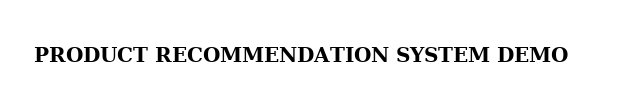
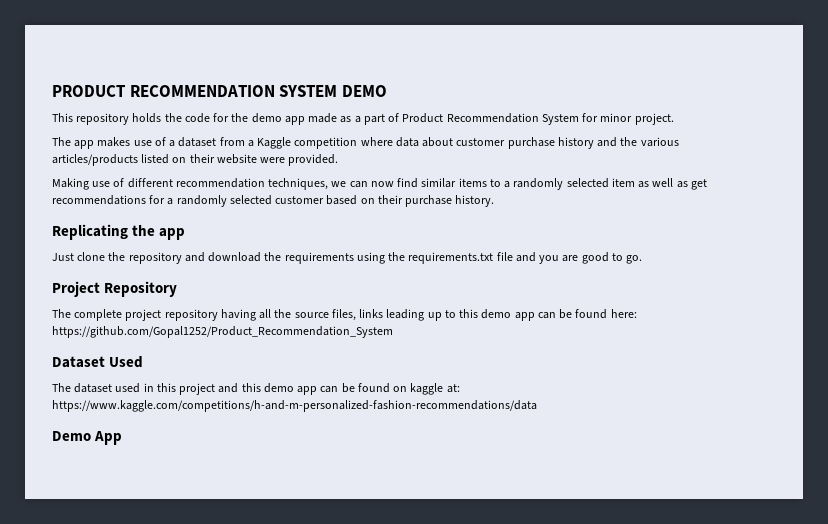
(568, 54) none -> [52,113,674,125] [52,137,679,149] [52,154,339,166] [52,178,707,190] [52,195,495,207] [52,224,186,240] [52,252,643,264] [52,281,178,297] [52,309,637,321] [52,326,393,338] [52,356,144,368] [52,383,460,395] [52,400,537,412] [52,431,123,445] // This repository holds the code for the demo app made as a part of Product Recommendation System for minor project. // The app makes use of a dataset from a Kaggle competition where data about customer purchase history and the various articles/products listed on their website were provided. // Making use of different recommendation techniques, we can now find similar items to a randomly selected item as well as get recommendations for a randomly selected customer based on their purchase history. // Replicating the app // Just clone the repository and download the requirements using the requirements.txt file and you are good to go. // Project Repository // The complete project repository having all the source files, links leading up to this demo app can be found here: https://github.com/Gopal1252/Product_Recommendation_System // Dataset Used // The dataset used in this project and this demo app can be found on kaggle at: https://www.kaggle.com/competitions/h-and-m-personalized-fashion-recommendations/data // Demo App

